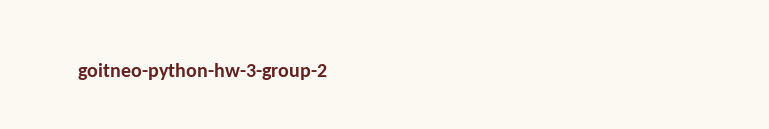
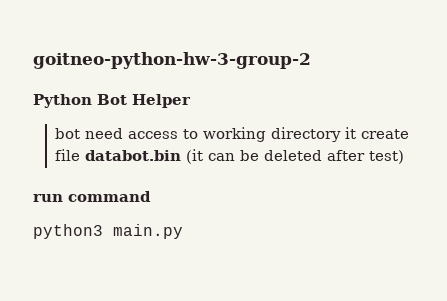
(327, 71) none -> [33,94,191,108] [55,127,410,142] [55,149,405,164] [33,191,151,202] [33,224,183,239] // Python Bot Helper // bot need access to working directory it create file databot.bin (it can be deleted after test) // run command // python3 main.py

